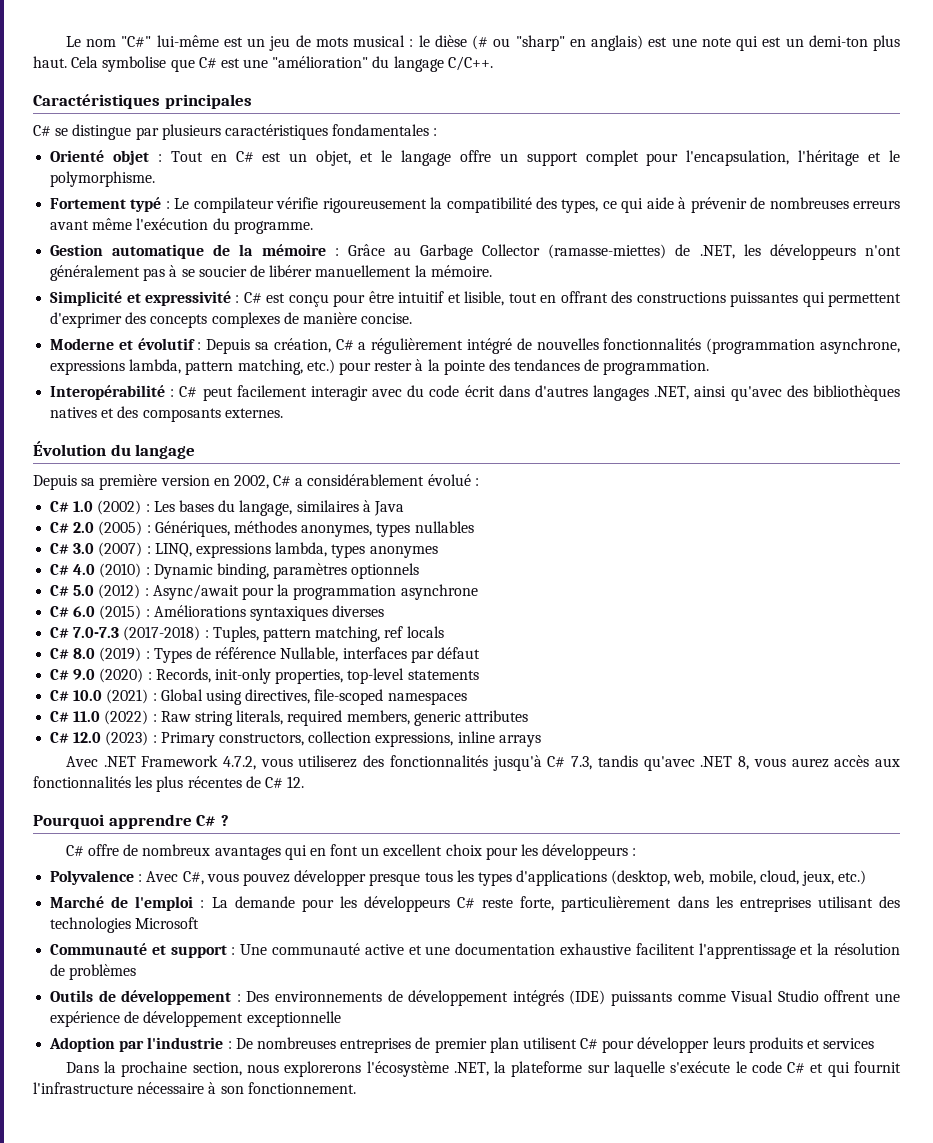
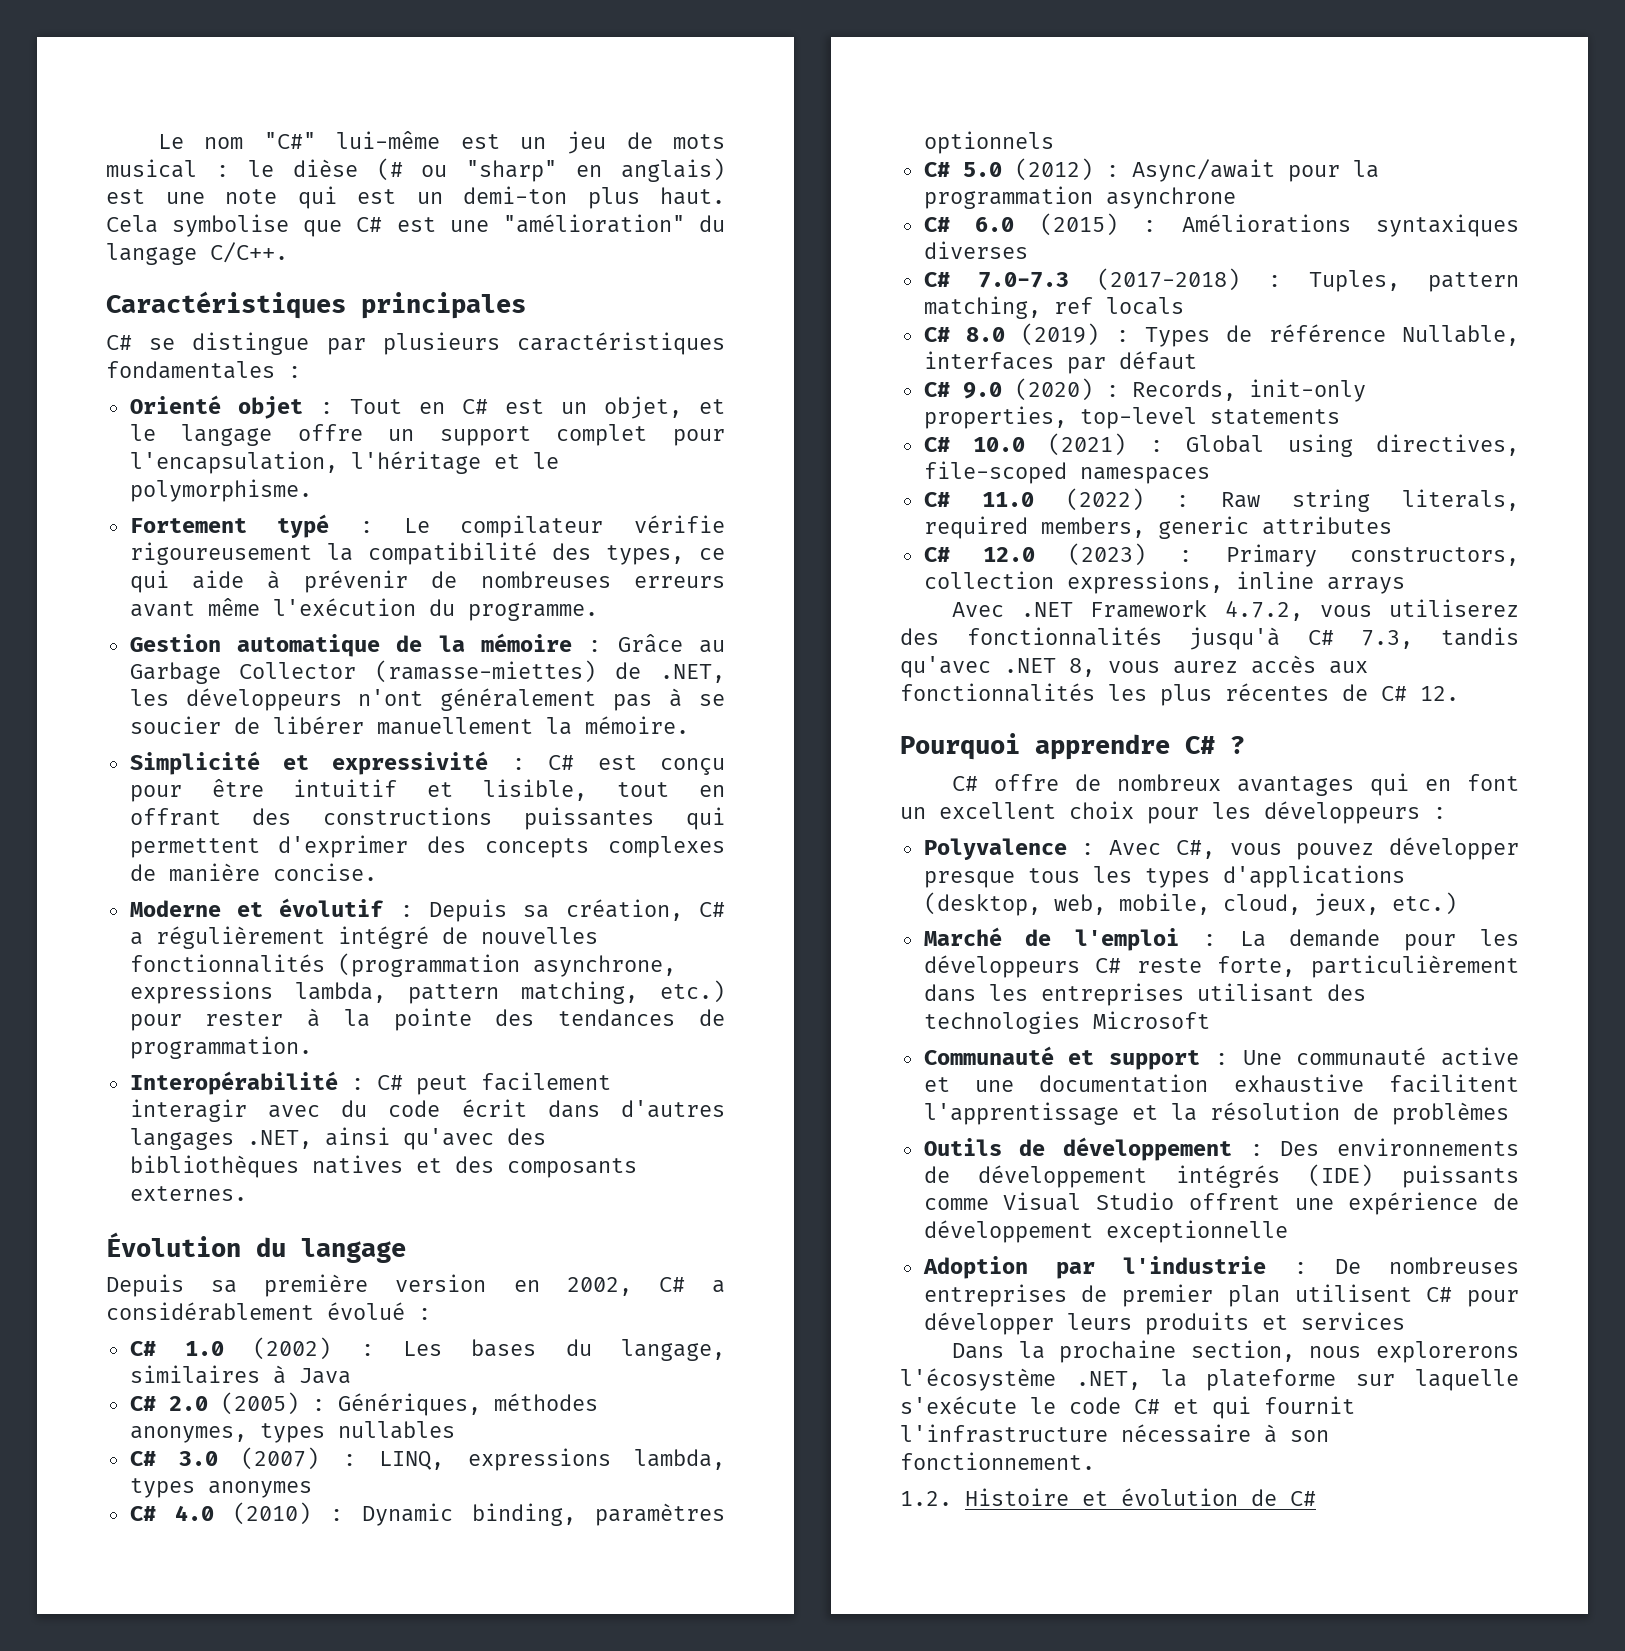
(356, 1088) none -> [900,1488,1316,1506] // 1.2. Histoire et évolution de C#

